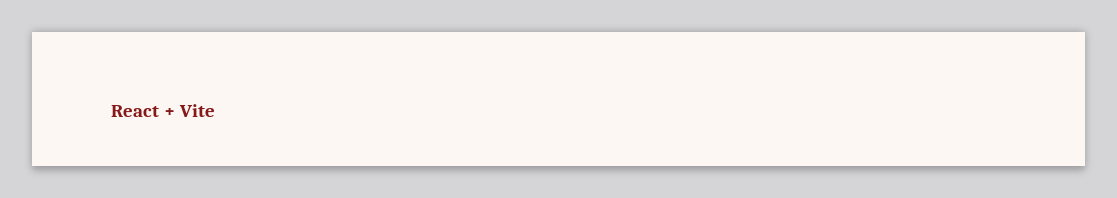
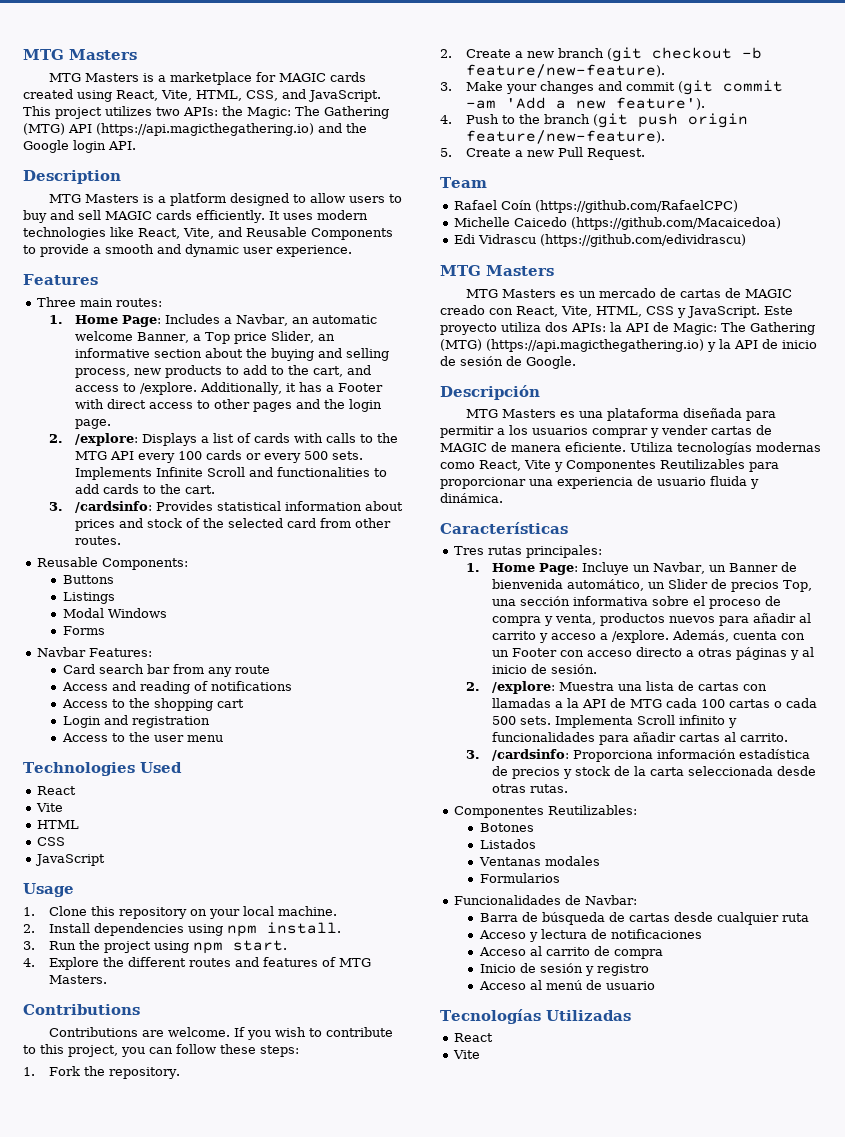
[111,104,216,117] React + Vite -> [23,49,137,60] [48,72,366,85] [23,89,381,102] [23,106,389,119] [23,123,367,136] [23,140,136,153] [23,170,121,184] [48,193,402,206] [23,210,368,223] [23,227,393,240] [23,244,352,257] [23,274,98,285] [37,297,163,307] [48,314,377,327] [74,331,335,344] [74,348,389,361] [74,365,371,378] [74,382,383,395] [74,399,382,412] [74,419,111,429] [48,433,398,446] [74,450,363,463] [74,467,387,480] [74,484,215,494] [48,501,403,513] [74,518,391,531] [74,536,121,545] [37,557,189,570] [63,575,115,584] [63,592,116,604] [63,608,168,618] [63,626,106,635] [37,647,153,657] [63,664,271,677] [62,681,293,694] [62,698,245,711] [63,715,211,728] [62,732,224,742] [23,762,182,776] [37,786,77,795] [36,803,64,812] [37,820,80,829] [37,837,66,846] [35,854,106,866] [23,883,74,897] [23,906,337,919] [23,922,341,937] [23,940,287,954] [23,957,371,970] [48,975,107,984] [23,1004,140,1015] [48,1027,393,1040] [23,1044,299,1057] [23,1066,180,1079] [440,47,762,62] [465,64,665,78] [440,80,783,95] [465,97,705,110] [440,113,748,128] [465,130,665,144] [440,147,645,160] [440,177,487,188] [454,200,739,213] [454,217,782,230] [454,234,747,247] [440,265,554,276] [465,288,792,298] [440,305,793,318] [440,322,815,335] [440,339,817,352] [440,356,576,369] [440,385,540,400] [465,408,776,421] [440,425,772,438] [440,442,821,455] [440,459,779,472] [440,476,759,489] [440,493,503,503] [440,522,568,534] [454,545,603,558] [465,562,797,575] [491,579,812,592] [491,596,781,609] [491,613,811,626] [491,630,805,643] [491,647,814,660] [491,664,597,674] [465,681,767,694] [491,698,817,708] [491,715,737,728] [491,732,788,745] [465,749,810,762] [491,766,816,779] [491,784,568,793] [454,805,638,818] [480,823,535,832] [480,839,537,849] [479,856,601,866] [480,873,561,883] [454,895,638,905] [480,912,810,925] [479,929,703,942] [479,946,664,959] [480,963,650,976] [479,980,656,990] [440,1009,631,1024] [454,1033,494,1042] [453,1050,481,1059] MTG Masters // MTG Masters is a marketplace for MAGIC cards created using React, Vite, HTML, CSS, and JavaScript. This project utilizes two APIs: the Magic: The Gathering (MTG) API (https://api.magicthegathering.io) and the Google login API. // Description // MTG Masters is a platform designed to allow users to buy and sell MAGIC cards efficiently. It uses modern technologies like React, Vite, and Reusable Components to provide a smooth and dynamic user experience. // Features // Three main routes: // 1. Home Page: Includes a Navbar, an automatic welcome Banner, a Top price Slider, an informative section about the buying and selling process, new products to add to the cart, and access to /explore. Additionally, it has a Footer with direct access to other pages and the login page. // 2. /explore: Displays a list of cards with calls to the MTG API every 100 cards or every 500 sets. Implements Infinite Scroll and functionalities to add cards to the cart. // 3. /cardsinfo: Provides statistical information about prices and stock of the selected card from other routes. // Reusable Components: // Buttons // Listings // Modal Windows // Forms // Navbar Features: // Card search bar from any route // Access and reading of notifications // Access to the shopping cart // Login and registration // Access to the user menu // Technologies Used // React // Vite // HTML // CSS // JavaScript // Usage // 1. Clone this repository on your local machine. // 2. Install dependencies using npm install. // 3. Run the project using npm start. // 4. Explore the different routes and features of MTG Masters. // Contributions // Contributions are welcome. If you wish to contribute to this project, you can follow these steps: // 1. Fork the repository. // 2. Create a new branch (git checkout -b feature/new-feature). // 3. Make your changes and commit (git commit -am 'Add a new feature'). // 4. Push to the branch (git push origin feature/new-feature). // 5. Create a new Pull Request. // Team // Rafael Coín (https://github.com/RafaelCPC) // Michelle Caicedo (https://github.com/Macaicedoa) // Edi Vidrascu (https://github.com/edividrascu) // MTG Masters // MTG Masters es un mercado de cartas de MAGIC creado con React, Vite, HTML, CSS y JavaScript. Este proyecto utiliza dos APIs: la API de Magic: The Gathering (MTG) (https://api.magicthegathering.io) y la API de inicio de sesión de Google. // Descripción // MTG Masters es una plataforma diseñada para permitir a los usuarios comprar y vender cartas de MAGIC de manera eficiente. Utiliza tecnologías modernas como React, Vite y Componentes Reutilizables para proporcionar una experiencia de usuario fluida y dinámica. // Características // Tres rutas principales: // 1. Home Page: Incluye un Navbar, un Banner de bienvenida automático, un Slider de precios Top, una sección informativa sobre el proceso de compra y venta, productos nuevos para añadir al carrito y acceso a /explore. Además, cuenta con un Footer con acceso directo a otras páginas y al inicio de sesión. // 2. /explore: Muestra una lista de cartas con llamadas a la API de MTG cada 100 cartas o cada 500 sets. Implementa Scroll infinito y funcionalidades para añadir cartas al carrito. // 3. /cardsinfo: Proporciona información estadística de precios y stock de la carta seleccionada desde otras rutas. // Componentes Reutilizables: // Botones // Listados // Ventanas modales // Formularios // Funcionalidades de Navbar: // Barra de búsqueda de cartas desde cualquier ruta // Acceso y lectura de notificaciones // Acceso al carrito de compra // Inicio de sesión y registro // Acceso al menú de usuario // Tecnologías Utilizadas // React // Vite

